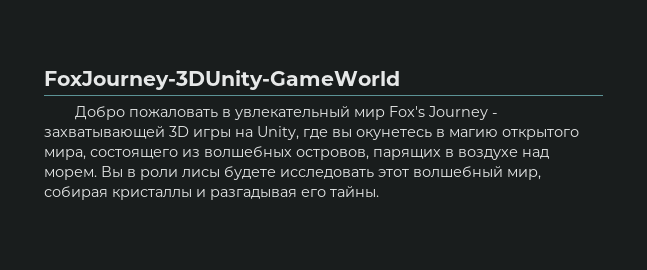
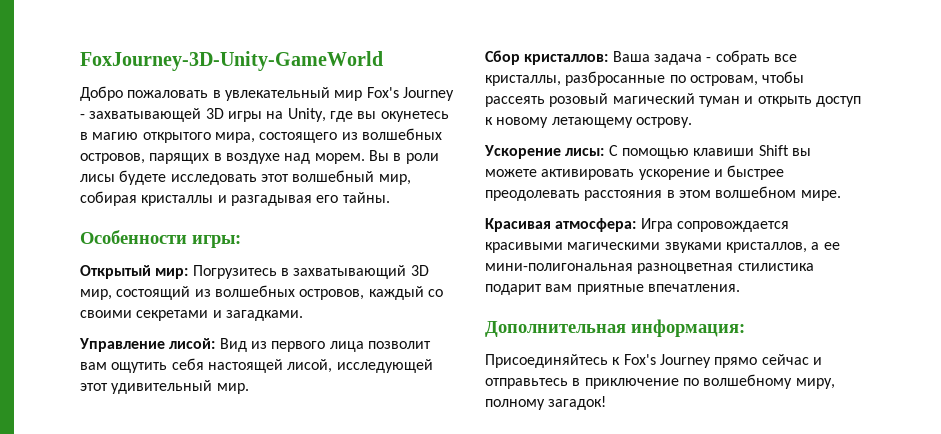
[44,70,400,90] FoxJourney-3DUnity-GameWorld -> [80,51,383,71] FoxJourney-3D-Unity-GameWorld
(379, 192) none -> [80,230,241,248] [80,265,429,279] [80,285,443,300] [80,310,303,321] [79,338,431,352] [80,358,433,373] [80,380,249,394] [485,50,797,65] [485,71,805,86] [485,93,861,107] [485,117,692,128] [484,145,811,159] [485,165,785,180] [485,186,841,201] [485,218,789,232] [485,242,840,253] [485,263,814,274] [485,284,740,295] [485,319,745,337] [485,354,822,368] [485,374,835,389] [485,396,607,410] // Особенности игры: // Открытый мир: Погрузитесь в захватывающий 3D мир, состоящий из волшебных островов, каждый со своими секретами и загадками. // Управление лисой: Вид из первого лица позволит вам ощутить себя настоящей лисой, исследующей этот удивительный мир. // Сбор кристаллов: Ваша задача - собрать все кристаллы, разбросанные по островам, чтобы рассеять розовый магический туман и открыть доступ к новому летающему острову. // Ускорение лисы: С помощью клавиши Shift вы можете активировать ускорение и быстрее преодолевать расстояния в этом волшебном мире. // Красивая атмосфера: Игра сопровождается красивыми магическими звуками кристаллов, а ее мини-полигональная разноцветная стилистика подарит вам приятные впечатления. // Дополнительная информация: // Присоединяйтесь к Fox's Journey прямо сейчас и отправьтесь в приключение по волшебному миру, полному загадок!

